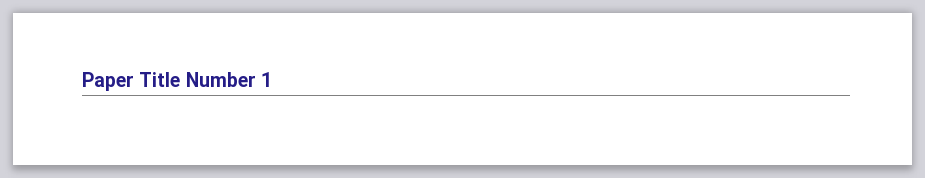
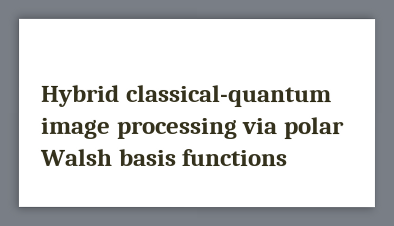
[82,72,272,91] Paper Title Number 1 -> [41,84,332,108] [40,117,344,140] [39,148,288,167] Hybrid classical-quantum image processing via polar Walsh basis functions

